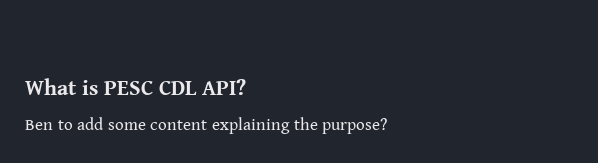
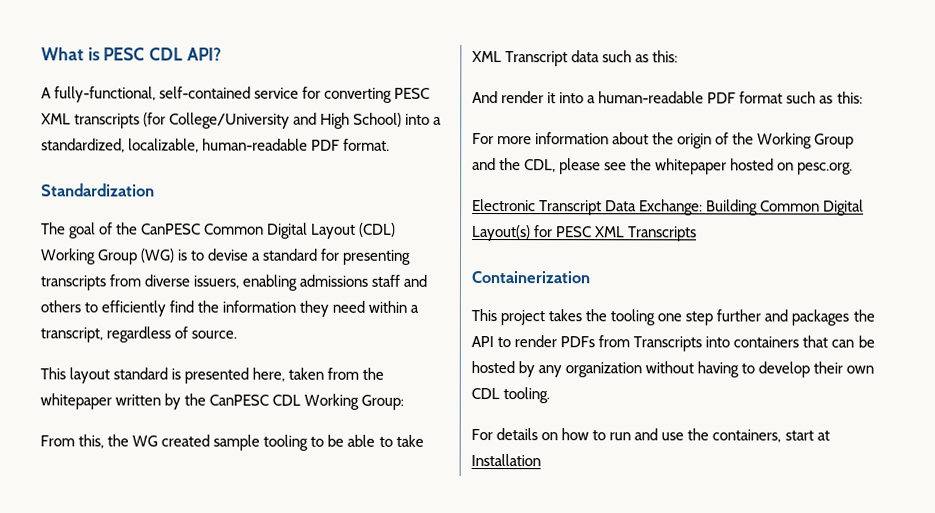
[25,117,388,134] Ben to add some content explaining the purpose? -> [41,86,431,103] [41,112,443,129] [41,138,391,153] [41,183,155,197] [41,222,397,239] [40,248,412,265] [40,274,428,291] [40,300,420,317] [40,326,238,343] [40,367,385,384] [40,393,405,410] [40,434,424,451] [472,50,679,67] [472,91,863,104] [472,132,855,149] [472,158,854,175] [472,199,865,216] [472,225,698,242] [471,271,590,284] [471,309,875,326] [471,335,875,352] [471,361,875,378] [471,387,551,404] [471,428,830,443] [471,454,541,467] A fully-functional, self-contained service for converting PESC XML transcripts (for College/University and High School) into a standardized, localizable, human-readable PDF format. // Standardization // The goal of the CanPESC Common Digital Layout (CDL) Working Group (WG) is to devise a standard for presenting transcripts from diverse issuers, enabling admissions staff and others to efficiently find the information they need within a transcript, regardless of source. // This layout standard is presented here, taken from the whitepaper written by the CanPESC CDL Working Group: // From this, the WG created sample tooling to be able to take XML Transcript data such as this: // And render it into a human-readable PDF format such as this: // For more information about the origin of the Working Group and the CDL, please see the whitepaper hosted on pesc.org. // Electronic Transcript Data Exchange: Building Common Digital Layout(s) for PESC XML Transcripts // Containerization // This project takes the tooling one step further and packages the API to render PDFs from Transcripts into containers that can be hosted by any organization without having to develop their own CDL tooling. // For details on how to run and use the containers, start at Installation

